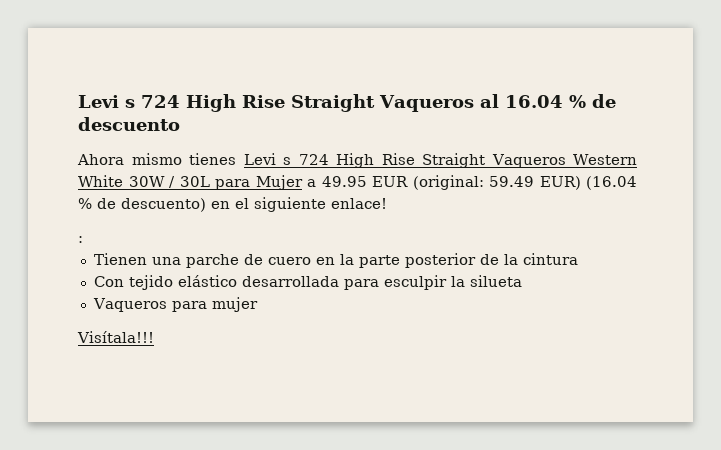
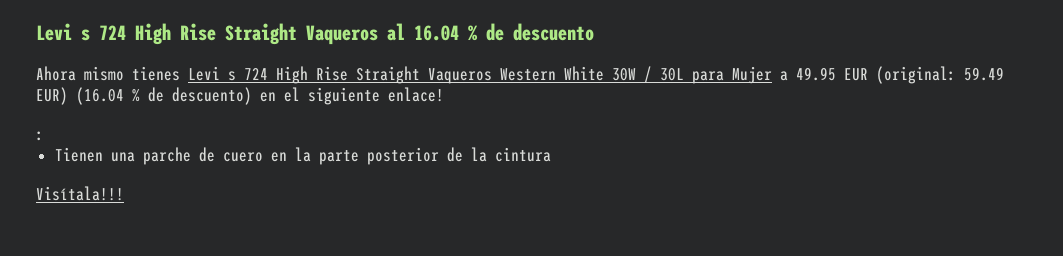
[93,275,522,290] [92,297,258,312] // Con tejido elástico desarrollada para esculpir la silueta // Vaqueros para mujer -> (551, 154) none

